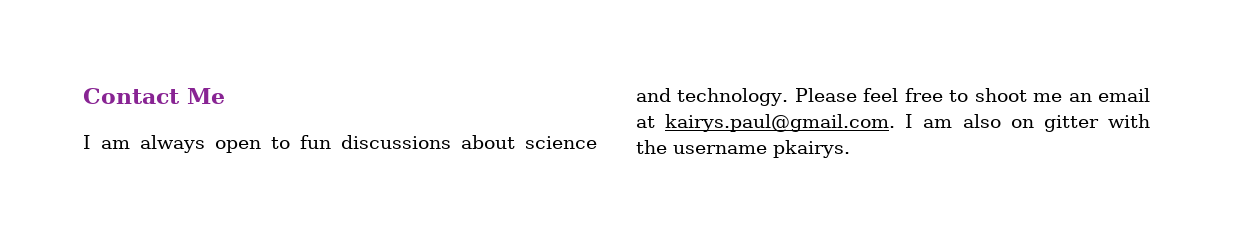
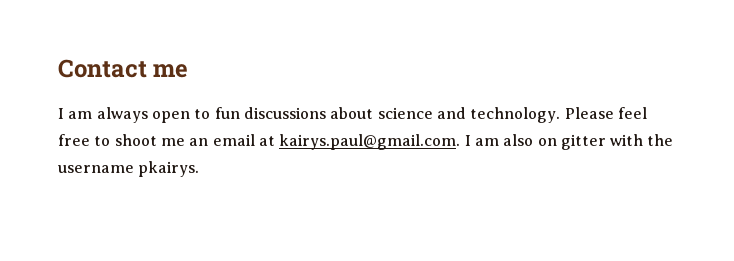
[187,88,225,104] Me -> [153,64,189,78] me

